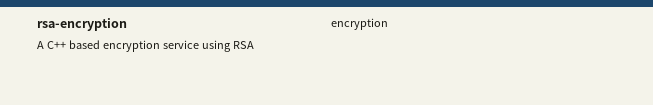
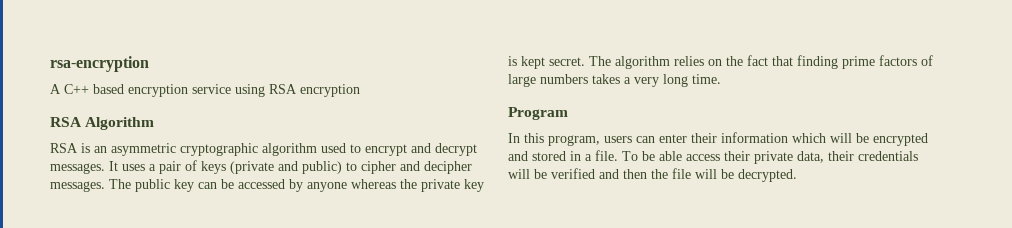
(388, 24) none -> [50,117,155,130] [50,143,477,156] [50,160,472,174] [50,179,484,192] [508,55,933,69] [508,74,721,87] [508,107,568,120] [508,132,928,146] [508,150,918,164] [508,168,797,182] // RSA Algorithm // RSA is an asymmetric cryptographic algorithm used to encrypt and decrypt messages. It uses a pair of keys (private and public) to cipher and decipher messages. The public key can be accessed by anyone whereas the private key is kept secret. The algorithm relies on the fact that finding prime factors of large numbers takes a very long time. // Program // In this program, users can enter their information which will be encrypted and stored in a file. To be able access their private data, their credentials will be verified and then the file will be decrypted.

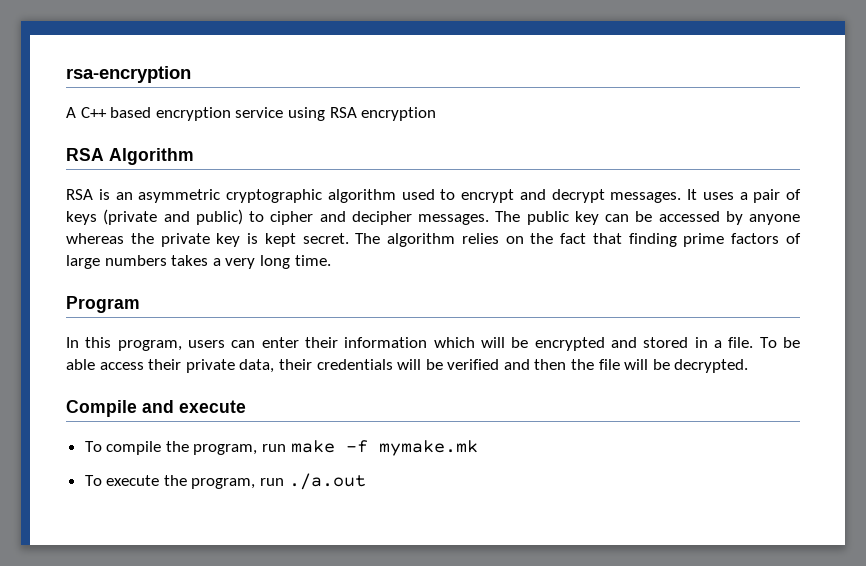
(797, 175) none -> [66,400,246,417] [84,440,478,456] [84,473,366,490] // Compile and execute // To compile the program, run make -f mymake.mk // To execute the program, run ./a.out

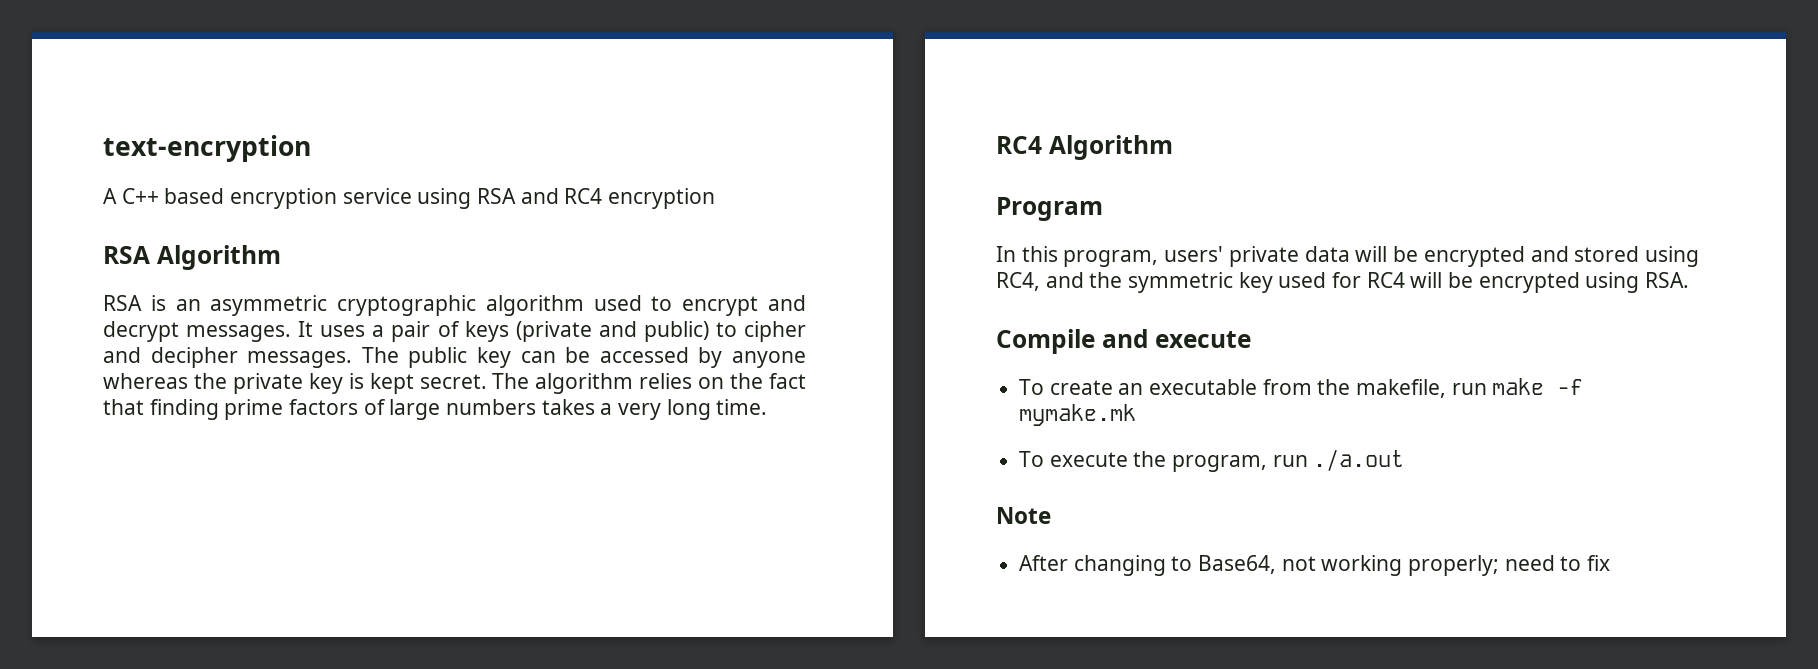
[66,66,191,83] rsa-encryption -> [103,135,311,162] text-encryption
(357, 112) none -> [520,188,603,204] and RC4
(331, 260) none -> [996,135,1173,160] // RC4 Algorithm
[188,337,475,348] users can enter their information which -> [1164,246,1350,267] users' private data
[694,337,801,348] [66,359,749,373] [66,400,246,417] [84,441,258,455] in a file. To be able access their private data, their credentials will be verified and then the file will be decrypted. // Compile and execute // To compile the program, -> [1645,246,1699,267] [996,272,1690,293] [996,329,1252,354] [1019,379,1447,398] using RC4, and the symmetric key used for RC4 will be encrypted using RSA. // Compile and execute // To create an executable from the makefile,
(366, 481) none -> [996,507,1051,524] [1019,555,1611,576] // Note // After changing to Base64, not working properly; need to fix

